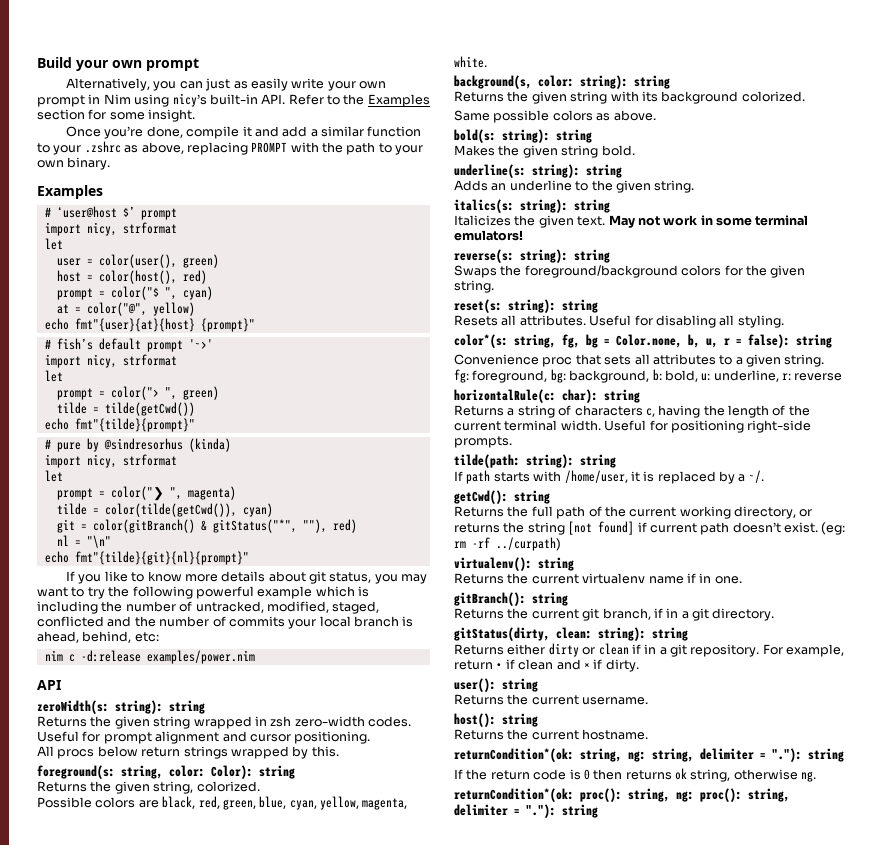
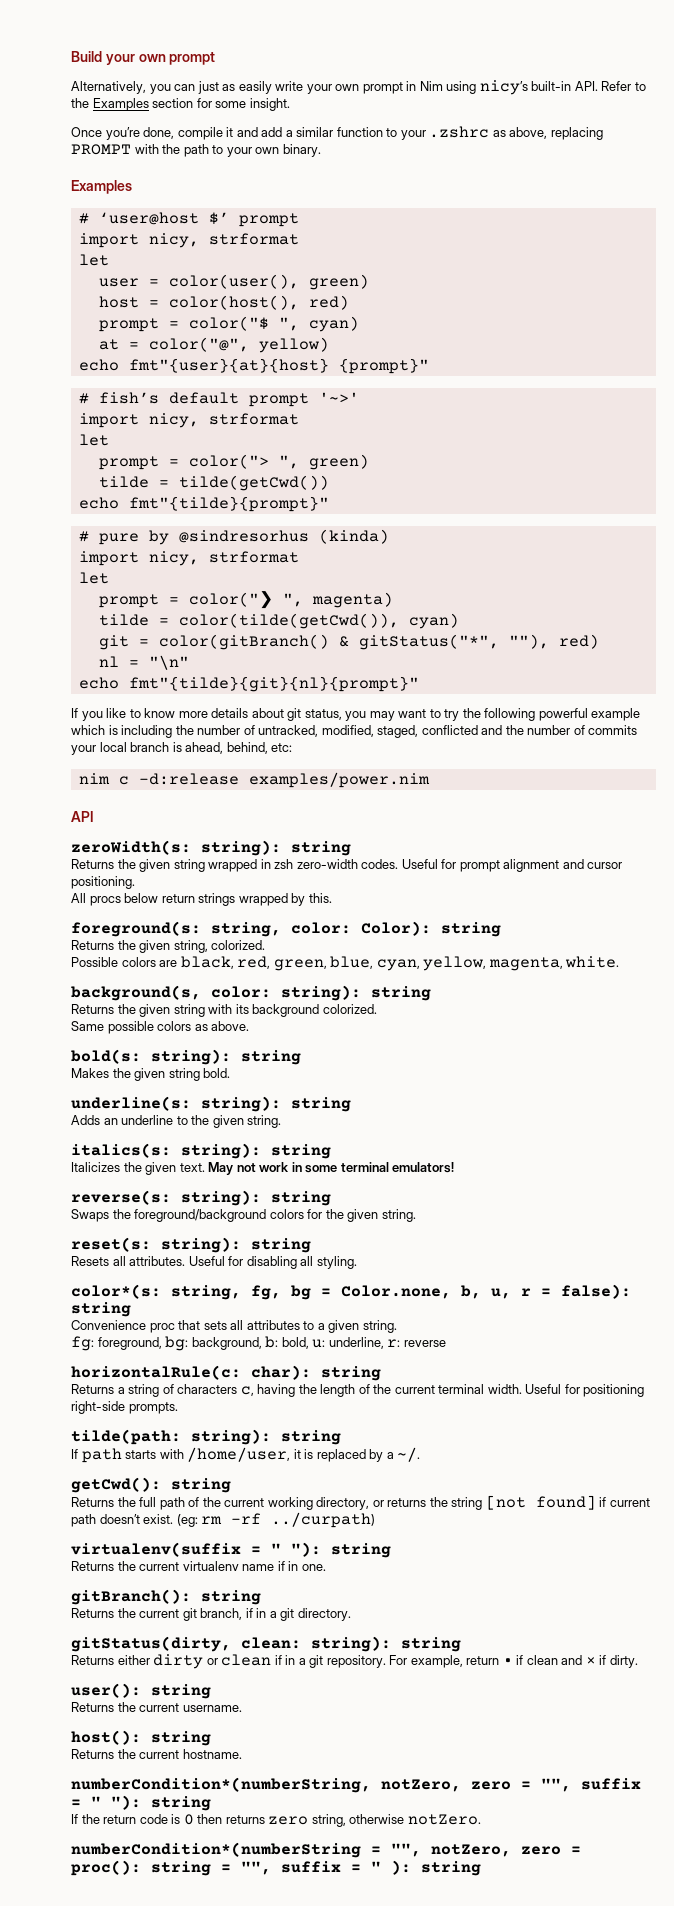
[454,557,532,571] virtualenv(): -> [71,1542,321,1557] virtualenv(suffix = " "):
[454,748,802,762] returnCondition*(ok: string, ng: string, delimiter = "."): -> [71,1777,641,1793] [71,1795,141,1810] numberCondition*(numberString, notZero, zero = "", suffix = " "):
[675,768,687,780] ok -> [268,1816,309,1825] zero
[801,771,817,782] [454,788,790,802] [454,804,556,818] ng. // returnCondition*(ok: proc(): string, ng: proc(): string, delimiter = "."): -> [407,1814,481,1825] [71,1842,581,1858] [71,1860,411,1876] notZero. // numberCondition*(numberString = "", notZero, zero = proc(): string = "", suffix = " ):

